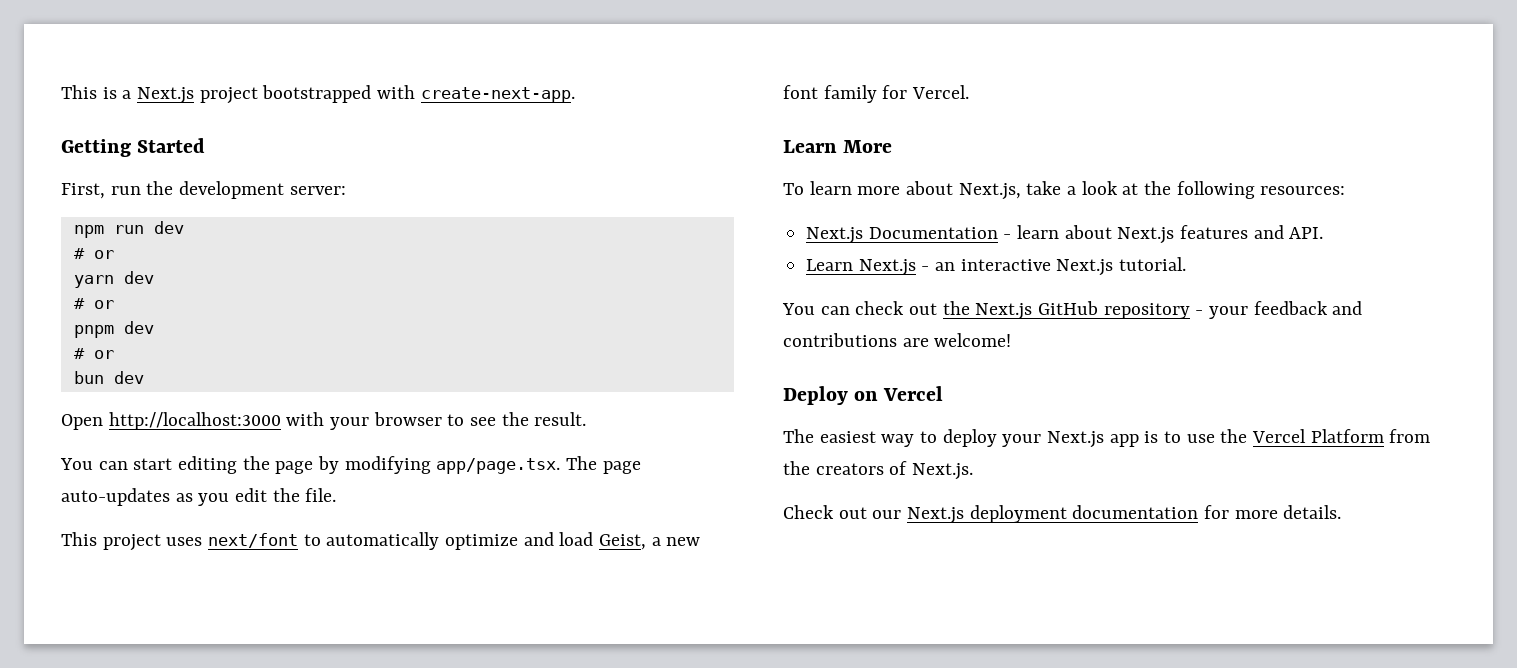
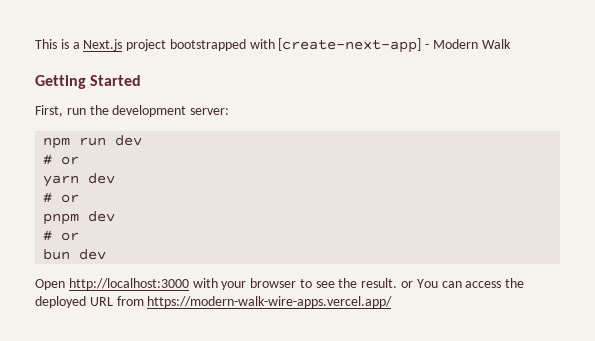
[420,87,575,103] create-next-app. -> [278,38,511,53] [create-next-app] - Modern Walk
[60,456,641,474] [61,488,337,506] [61,532,701,551] [783,85,970,103] [783,140,893,153] [783,181,1346,200] [806,225,1324,244] [806,257,1187,276] [782,301,1363,320] [783,333,1012,347] [783,386,944,405] [783,429,1431,448] [783,461,974,480] [783,505,1342,524] // You can start editing the page by modifying app/page.tsx. The page auto-updates as you edit the file. // This project uses next/font to automatically optimize and load Geist, a new font family for Vercel. // Learn More // To learn more about Next.js, take a look at the following resources: // Next.js Documentation - learn about Next.js features and API. // Learn Next.js - an interactive Next.js tutorial. // You can check out the Next.js GitHub repository - your feedback and contributions are welcome! // Deploy on Vercel // The easiest way to deploy your Next.js app is to use the Vercel Platform from the creators of Next.js. // Check out our Next.js deployment documentation for more details. -> [401,278,525,288] [35,296,393,308] or You can access the deployed URL from https://modern-walk-wire-apps.vercel.app/

